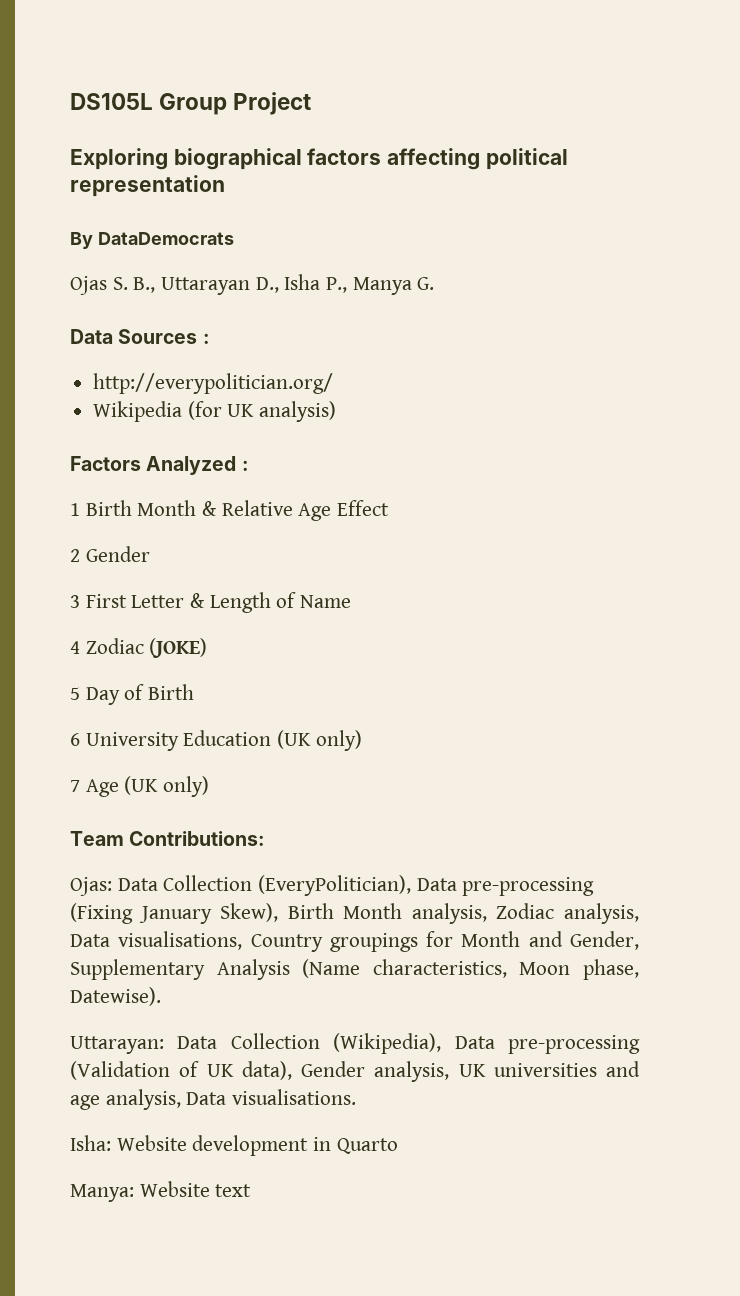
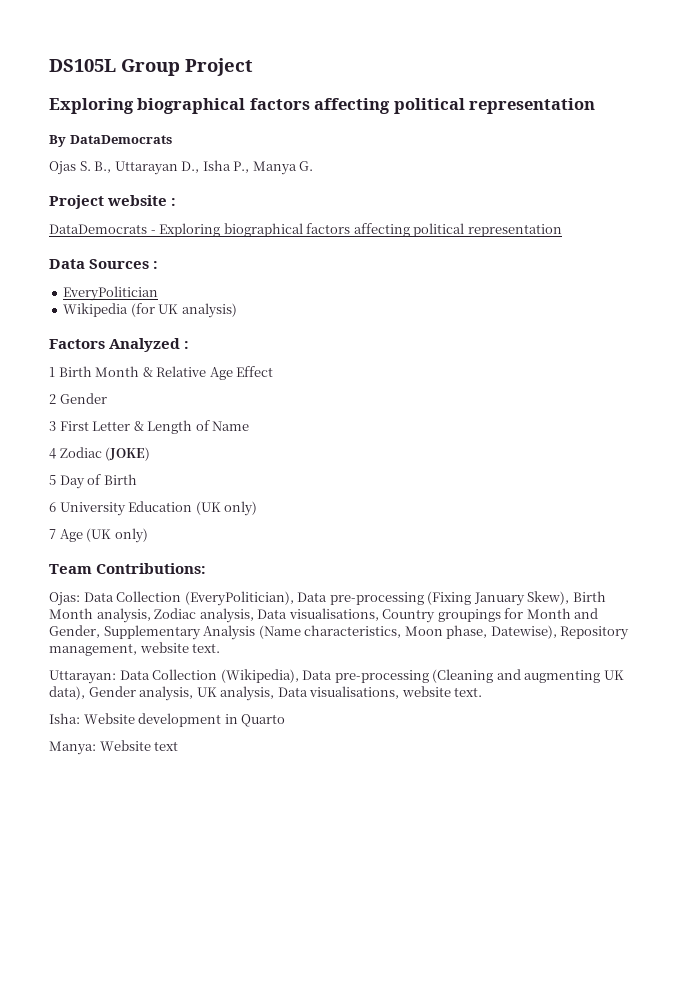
(435, 283) none -> [49,195,177,209] [49,223,562,237] // Project website : // DataDemocrats - Exploring biographical factors affecting political representation
[93,373,334,394] http://everypolitician.org/ -> [63,286,159,301] EveryPolitician
[70,987,161,1006] Datewise). -> [490,625,630,640] [49,642,221,656] Datewise), Repository management, website text.
[70,1061,200,1080] (Validation of -> [432,669,601,683] (Cleaning and augmenting
[493,1061,640,1077] [70,1089,357,1110] universities and age analysis, Data visualisations. -> [220,686,483,701] analysis, Data visualisations, website text.

